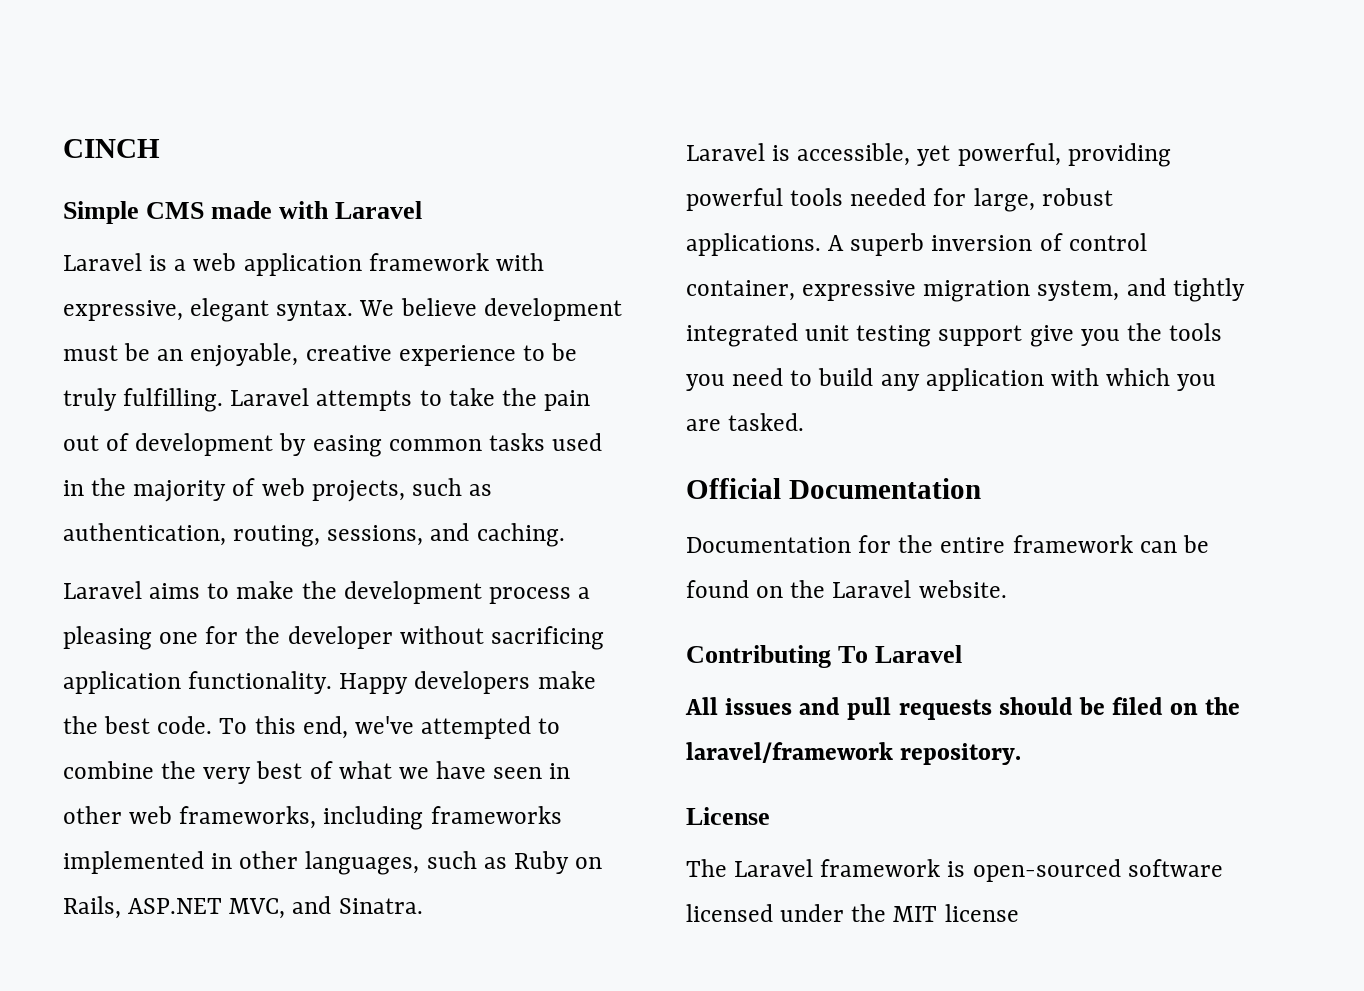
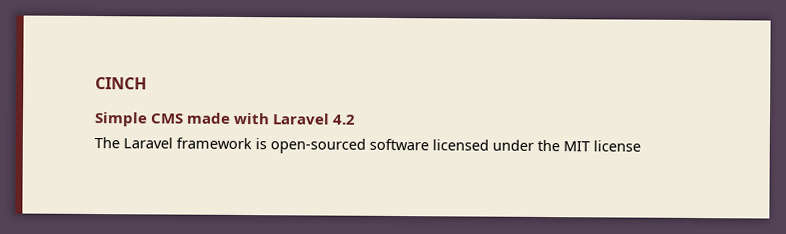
[63,253,544,276] [63,298,622,322] [63,343,578,367] [63,388,591,412] [63,433,603,457] [63,478,493,502] [63,523,565,547] [63,581,591,604] [63,626,604,650] [63,671,596,694] [63,716,561,739] [63,761,571,784] [63,806,562,830] [63,851,603,875] [63,896,423,919] [686,143,1171,167] [686,188,1113,212] [686,233,1147,256] [686,278,1245,302] [686,323,1223,347] [686,368,1217,391] [686,413,805,431] [686,478,981,499] [686,535,1209,553] [686,580,1007,598] [686,645,963,668] [685,697,1241,720] [686,742,1022,765] [686,807,770,825] // Laravel is a web application framework with expressive, elegant syntax. We believe development must be an enjoyable, creative experience to be truly fulfilling. Laravel attempts to take the pain out of development by easing common tasks used in the majority of web projects, such as authentication, routing, sessions, and caching. // Laravel aims to make the development process a pleasing one for the developer without sacrificing application functionality. Happy developers make the best code. To this end, we've attempted to combine the very best of what we have seen in other web frameworks, including frameworks implemented in other languages, such as Ruby on Rails, ASP.NET MVC, and Sinatra. // Laravel is accessible, yet powerful, providing powerful tools needed for large, robust applications. A superb inversion of control container, expressive migration system, and tightly integrated unit testing support give you the tools you need to build any application with which you are tasked. // Official Documentation // Documentation for the entire framework can be found on the Laravel website. // Contributing To Laravel // All issues and pull requests should be filed on the laravel/framework repository. // License -> [332,114,357,125] 4.2

